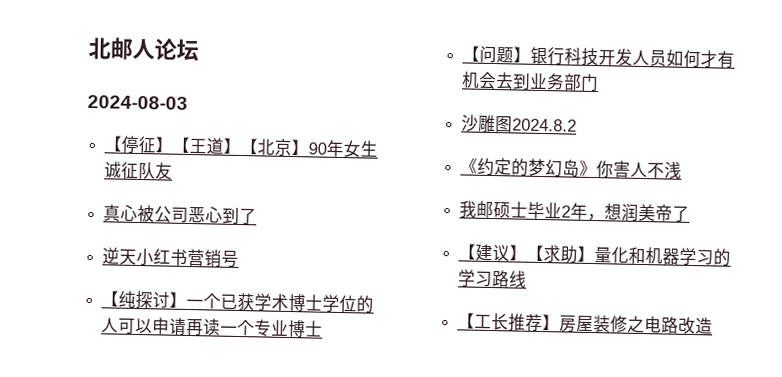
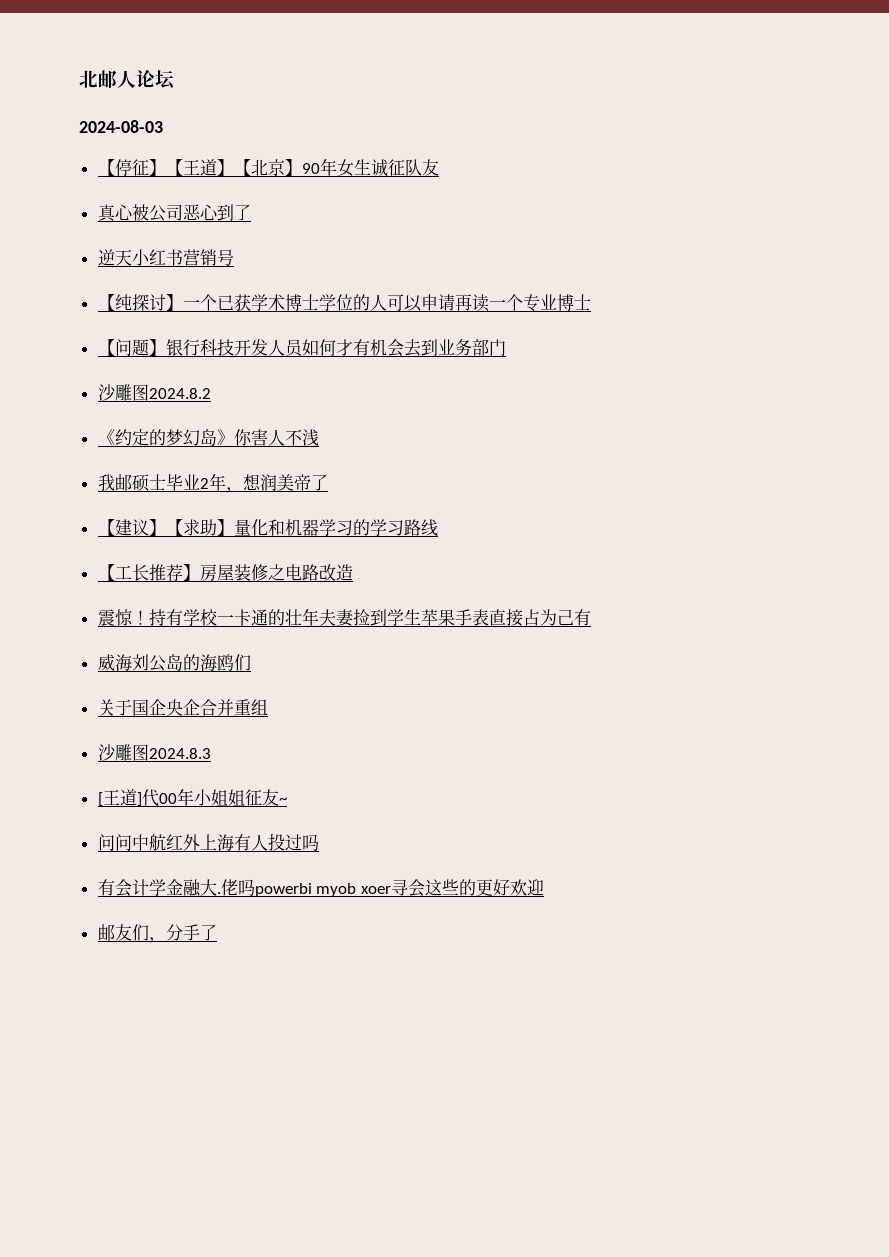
(714, 326) none -> [97,608,591,627] [97,654,251,672] [97,699,268,716] [97,744,211,761] [97,788,287,807] [97,833,319,852] [97,879,544,897] [97,924,217,943] // 震惊！持有学校一卡通的壮年夫妻捡到学生苹果手表直接占为己有 // 威海刘公岛的海鸥们 // 关于国企央企合并重组 // 沙雕图2024.8.3 // [王道]代00年小姐姐征友~ // 问问中航红外上海有人投过吗 // 有会计学金融大.佬吗powerbi myob xoer寻会这些的更好欢迎 // 邮友们，分手了

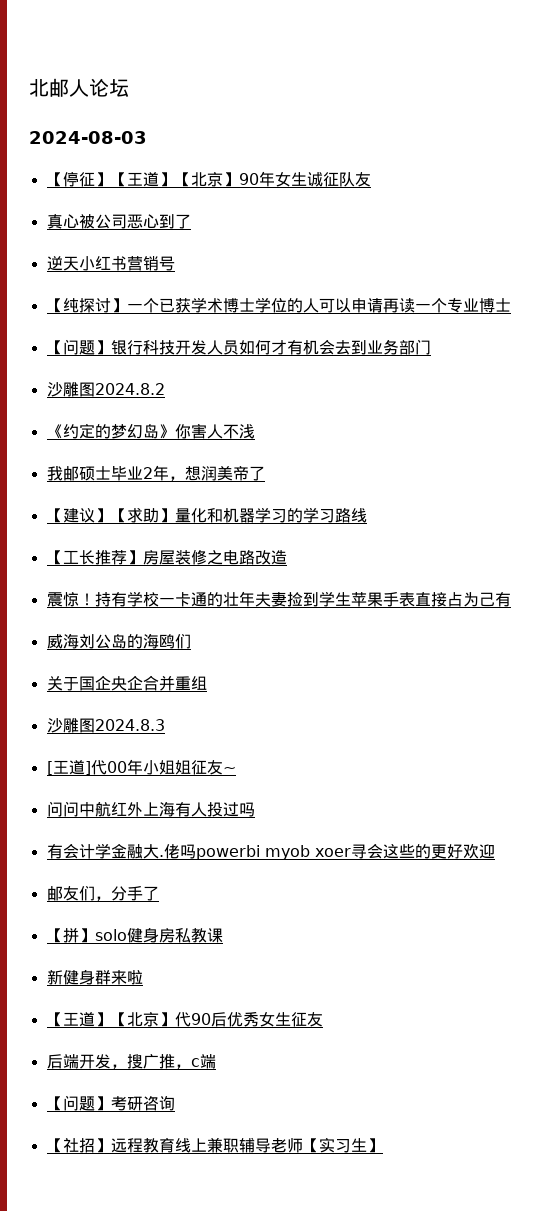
(217, 932) none -> [46,927,223,943] [46,969,143,985] [46,1012,323,1027] [46,1054,216,1069] [46,1095,175,1111] [46,1137,383,1153] // 【拼】solo健身房私教课 // 新健身群来啦 // 【王道】【北京】代90后优秀女生征友 // 后端开发，搜广推，c端 // 【问题】考研咨询 // 【社招】远程教育线上兼职辅导老师【实习生】

